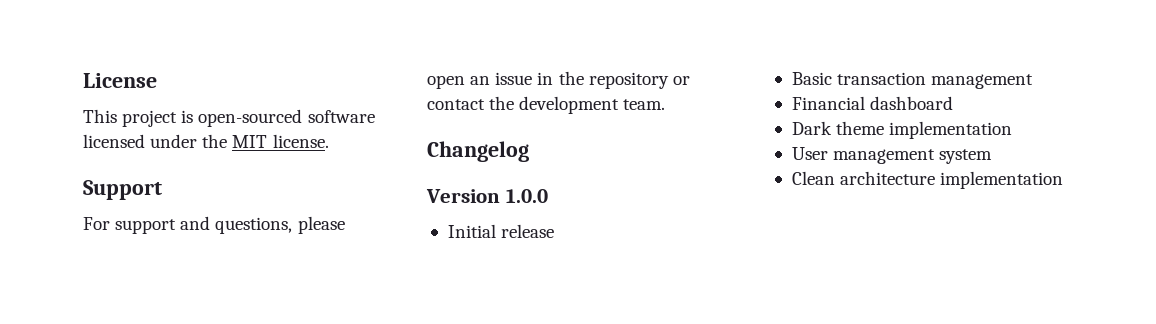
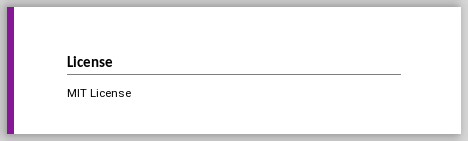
[83,109,375,127] [83,134,329,148] [83,180,162,200] [83,216,345,234] [427,71,690,89] [427,96,666,114] [427,141,529,162] [426,189,548,203] [447,224,555,238] [791,72,1034,89] [791,96,954,110] [791,121,1013,139] [791,147,993,164] [791,171,1064,189] This project is open-sourced software licensed under the MIT license. // Support // For support and questions, please open an issue in the repository or contact the development team. // Changelog // Version 1.0.0 // Initial release // Basic transaction management // Financial dashboard // Dark theme implementation // User management system // Clean architecture implementation -> [67,89,132,97] MIT License

